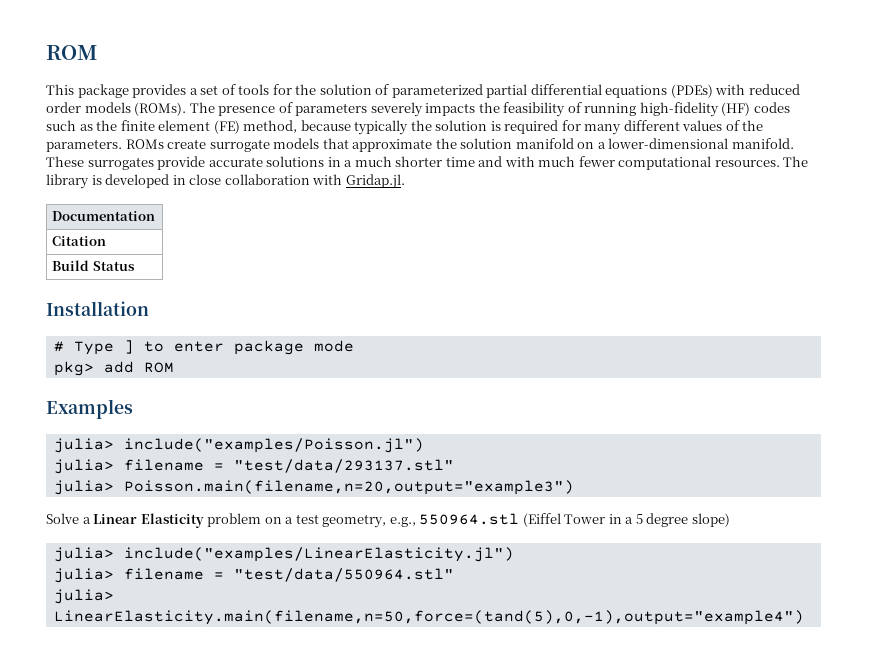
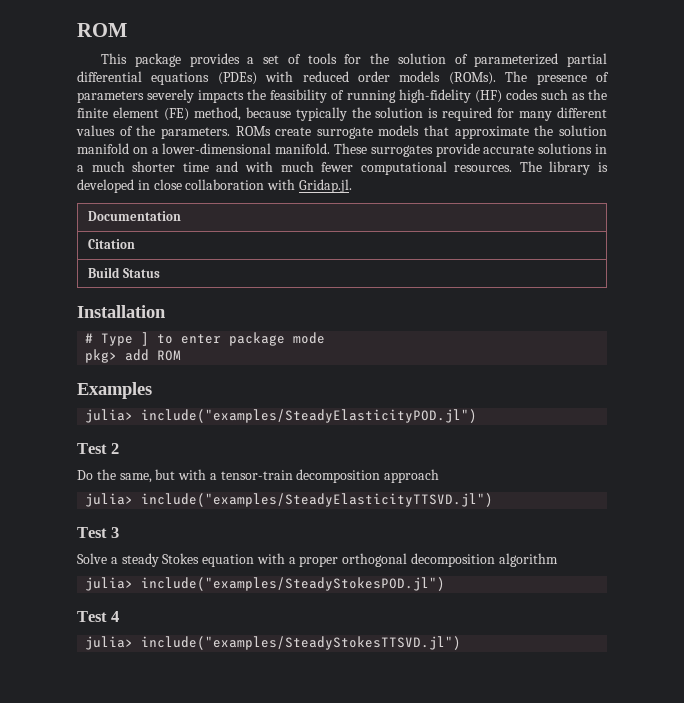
[123,438,424,453] [53,459,454,474] [53,480,574,495] [46,513,730,528] [53,547,514,562] [53,568,454,583] [53,589,114,604] [53,610,804,625] include("examples/Poisson.jl") // julia> filename = "test/data/293137.stl" // julia> Poisson.main(filename,n=20,output="example3") // Solve a Linear Elasticity problem on a test geometry, e.g., 550964.stl (Eiffel Tower in a 5 degree slope) // julia> include("examples/LinearElasticity.jl") // julia> filename = "test/data/550964.stl" // julia> LinearElasticity.main(filename,n=50,force=(tand(5),0,-1),output="example4") -> [141,409,478,423] [77,443,120,454] [77,469,440,483] [85,493,494,507] [77,527,120,538] [77,553,558,567] [85,577,446,591] [77,611,120,622] [85,636,462,650] include("examples/SteadyElasticityPOD.jl") // Test 2 // Do the same, but with a tensor-train decomposition approach // julia> include("examples/SteadyElasticityTTSVD.jl") // Test 3 // Solve a steady Stokes equation with a proper orthogonal decomposition algorithm // julia> include("examples/SteadyStokesPOD.jl") // Test 4 // julia> include("examples/SteadyStokesTTSVD.jl")

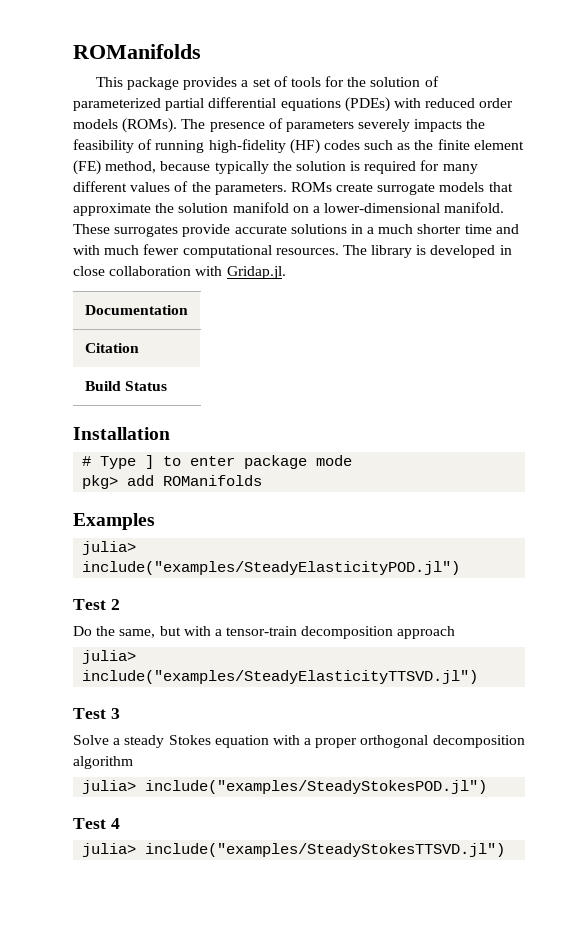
[77,23,127,37] ROM -> [73,44,201,59] ROManifolds
[157,350,182,361] ROM -> [163,475,263,486] ROManifolds

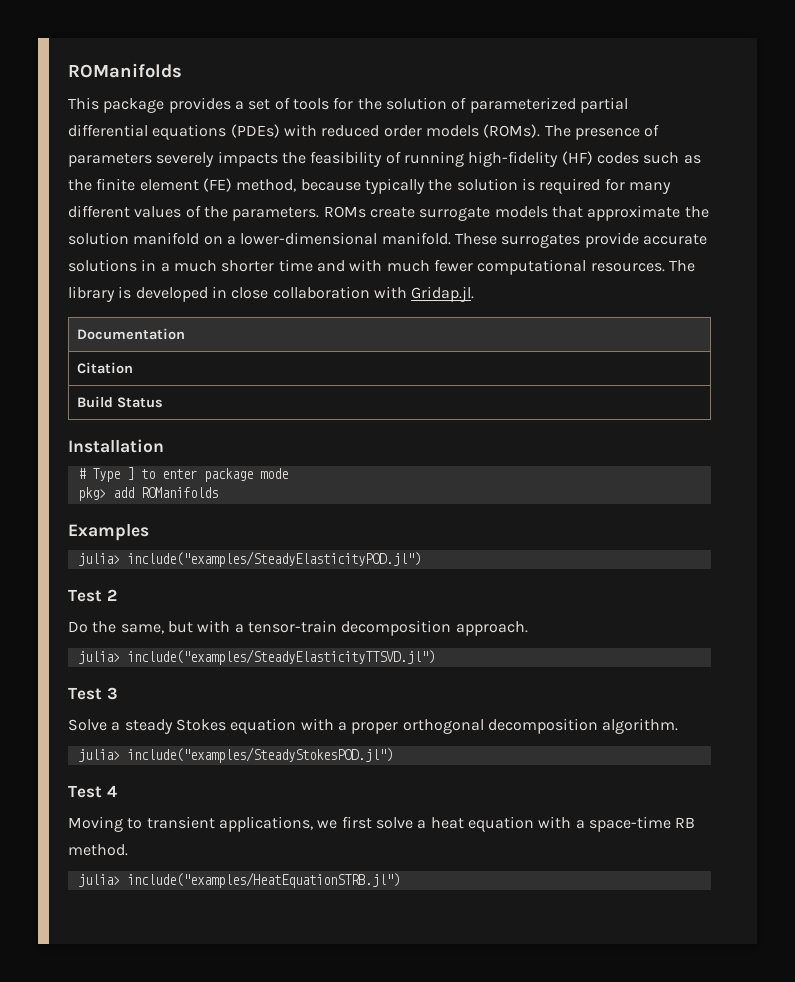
[397,626,456,639] approach -> [455,621,528,636] approach.
[73,756,133,769] algorithm -> [602,718,679,734] algorithm.
[82,843,506,857] // julia> include("examples/SteadyStokesTTSVD.jl") -> [68,816,696,832] [68,844,128,856] [77,872,400,888] // Moving to transient applications, we first solve a heat equation with a space-time RB method. // julia> include("examples/HeatEquationSTRB.jl")

